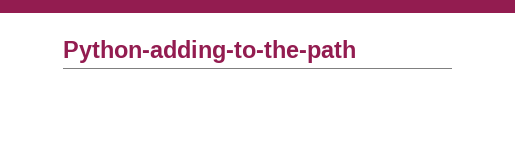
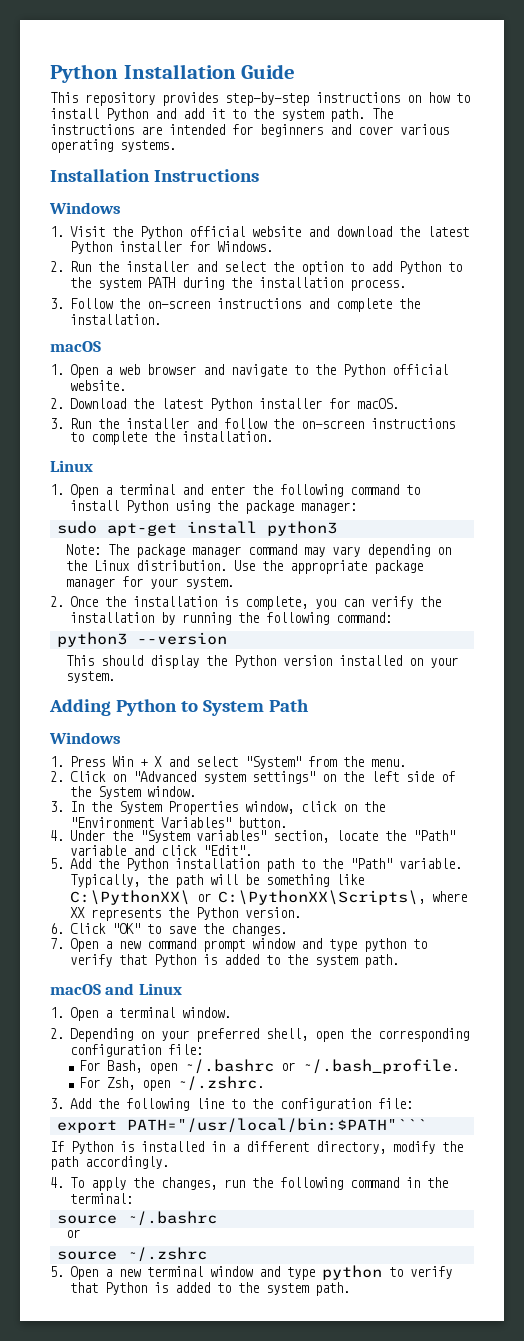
[63,40,356,63] Python-adding-to-the-path -> [50,64,296,83] [50,92,470,106] [50,108,393,122] [50,124,449,137] [50,139,176,153] [50,169,259,182] [49,202,121,214] [50,226,469,239] [69,241,273,254] [50,261,462,275] [69,277,406,291] [50,298,420,312] [69,314,161,325] [50,341,101,352] [50,364,448,378] [69,380,126,391] [50,398,399,411] [50,418,455,429] [69,431,273,445] [50,460,93,472] [50,484,420,498] [69,500,357,514] [56,521,337,536] [66,544,452,558] [66,560,424,574] [66,576,235,589] [50,596,441,610] [69,612,392,625] [56,632,227,647] [66,655,459,669] [66,671,116,683] [49,699,309,716] [49,732,121,744] [50,756,406,769] [50,771,455,784] [69,786,196,799] [50,801,385,815] [69,817,287,828] [50,830,455,843] [69,845,252,856] [50,858,462,872] [69,874,364,888] [69,890,467,905] [69,907,301,921] [50,923,287,936] [50,938,427,952] [69,954,399,968] [50,983,182,995] [50,1007,231,1021] [50,1028,469,1042] [69,1044,203,1057] [78,1059,459,1074] [78,1076,264,1091] [50,1098,413,1111] [56,1118,427,1133] [50,1141,463,1154] [50,1156,169,1170] [50,1177,448,1191] [69,1193,133,1204] [56,1211,217,1226] [66,1229,81,1238] [56,1247,207,1262] [50,1265,452,1280] [69,1282,350,1296] Python Installation Guide // This repository provides step-by-step instructions on how to install Python and add it to the system path. The instructions are intended for beginners and cover various operating systems. // Installation Instructions // Windows // 1. Visit the Python official website and download the latest Python installer for Windows. // 2. Run the installer and select the option to add Python to the system PATH during the installation process. // 3. Follow the on-screen instructions and complete the installation. // macOS // 1. Open a web browser and navigate to the Python official website. // 2. Download the latest Python installer for macOS. // 3. Run the installer and follow the on-screen instructions to complete the installation. // Linux // 1. Open a terminal and enter the following command to install Python using the package manager: // sudo apt-get install python3 // Note: The package manager command may vary depending on the Linux distribution. Use the appropriate package manager for your system. // 2. Once the installation is complete, you can verify the installation by running the following command: // python3 --version // This should display the Python version installed on your system. // Adding Python to System Path // Windows // 1. Press Win + X and select "System" from the menu. // 2. Click on "Advanced system settings" on the left side of the System window. // 3. In the System Properties window, click on the "Environment Variables" button. // 4. Under the "System variables" section, locate the "Path" variable and click "Edit". // 5. Add the Python installation path to the "Path" variable. Typically, the path will be something like C:\PythonXX\ or C:\PythonXX\Scripts\, where XX represents the Python version. // 6. Click "OK" to save the changes. // 7. Open a new command prompt window and type python to verify that Python is added to the system path. // macOS and Linux // 1. Open a terminal window. // 2. Depending on your preferred shell, open the corresponding configuration file: // For Bash, open ~/.bashrc or ~/.bash_profile. // For Zsh, open ~/.zshrc. // 3. Add the following line to the configuration file: // export PATH="/usr/local/bin:$PATH"``` // If Python is installed in a different directory, modify the path accordingly. // 4. To apply the changes, run the following command in the terminal: // source ~/.bashrc // or // source ~/.zshrc // 5. Open a new terminal window and type python to verify that Python is added to the system path.

